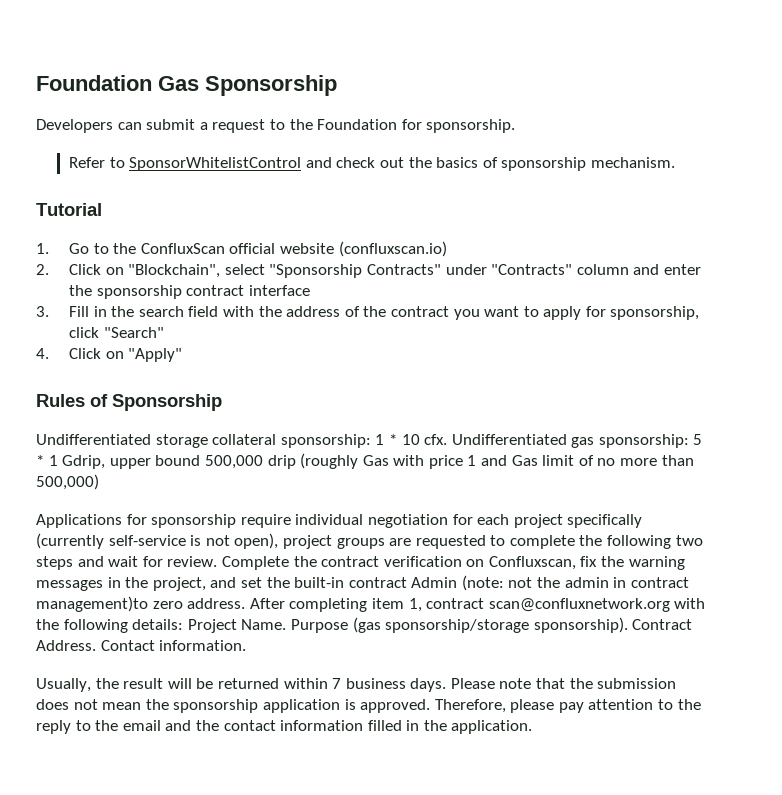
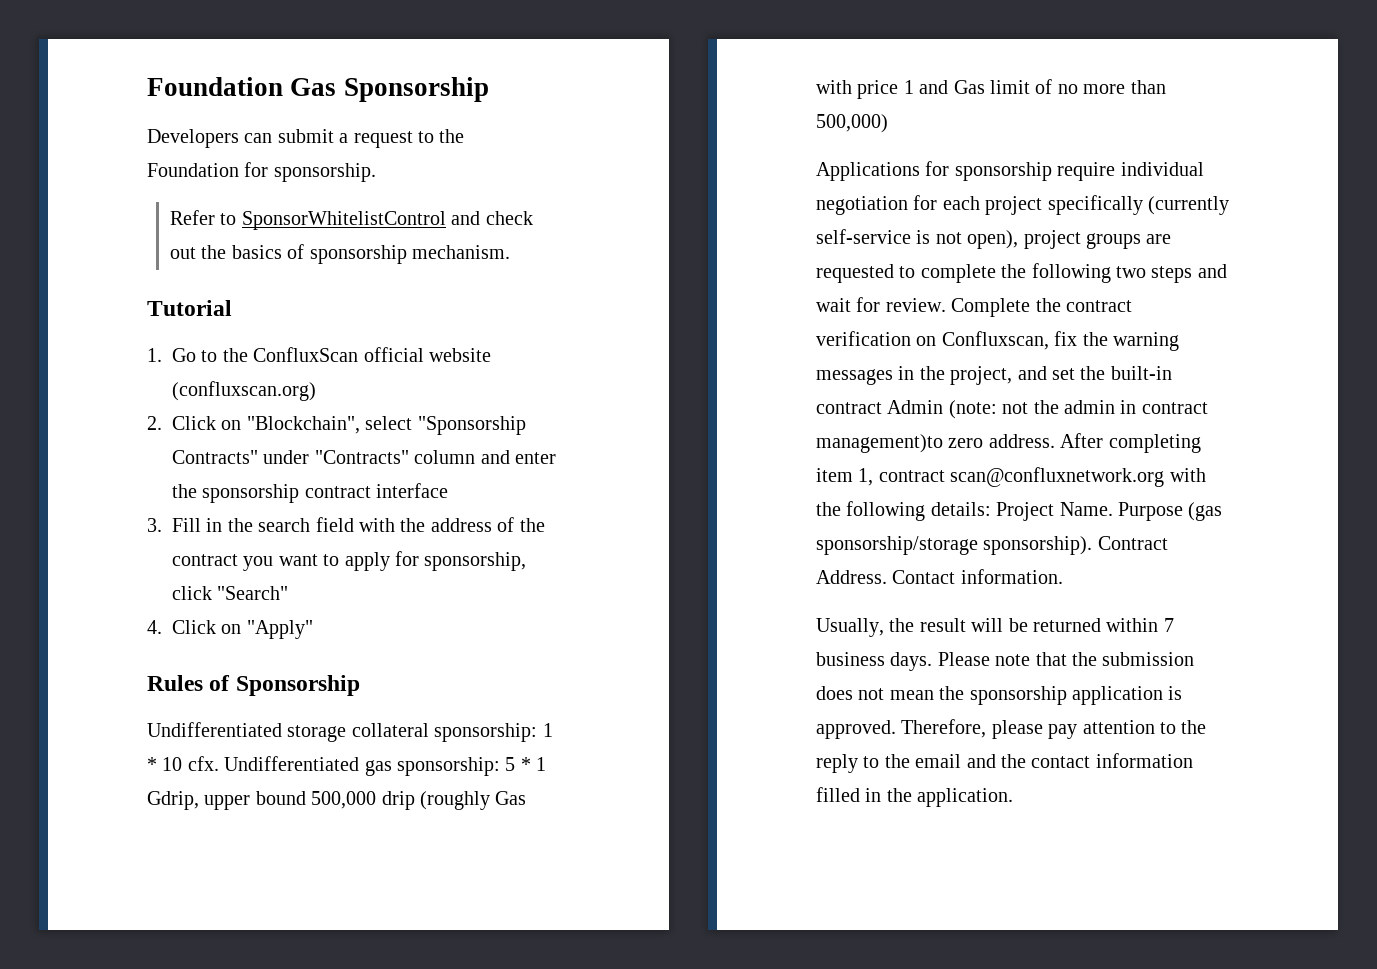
[338,241,447,257] (confluxscan.io) -> [172,381,316,401] (confluxscan.org)

